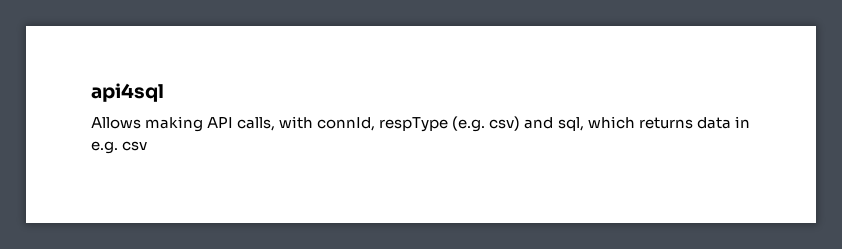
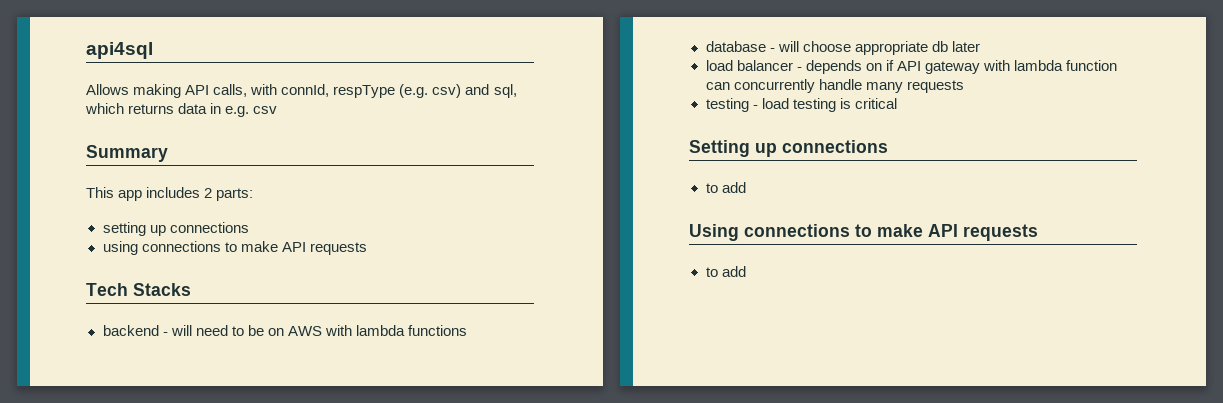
(148, 146) none -> [86,145,168,162] [86,187,254,201] [102,222,249,236] [102,241,367,255] [86,283,191,296] [102,325,468,336] [705,41,980,55] [705,60,1117,74] [705,79,964,93] [705,98,897,112] [689,140,888,157] [705,182,746,193] [689,224,1038,241] [705,266,746,277] // Summary // This app includes 2 parts: // setting up connections // using connections to make API requests // Tech Stacks // backend - will need to be on AWS with lambda functions // database - will choose appropriate db later // load balancer - depends on if API gateway with lambda function can concurrently handle many requests // testing - load testing is critical // Setting up connections // to add // Using connections to make API requests // to add

